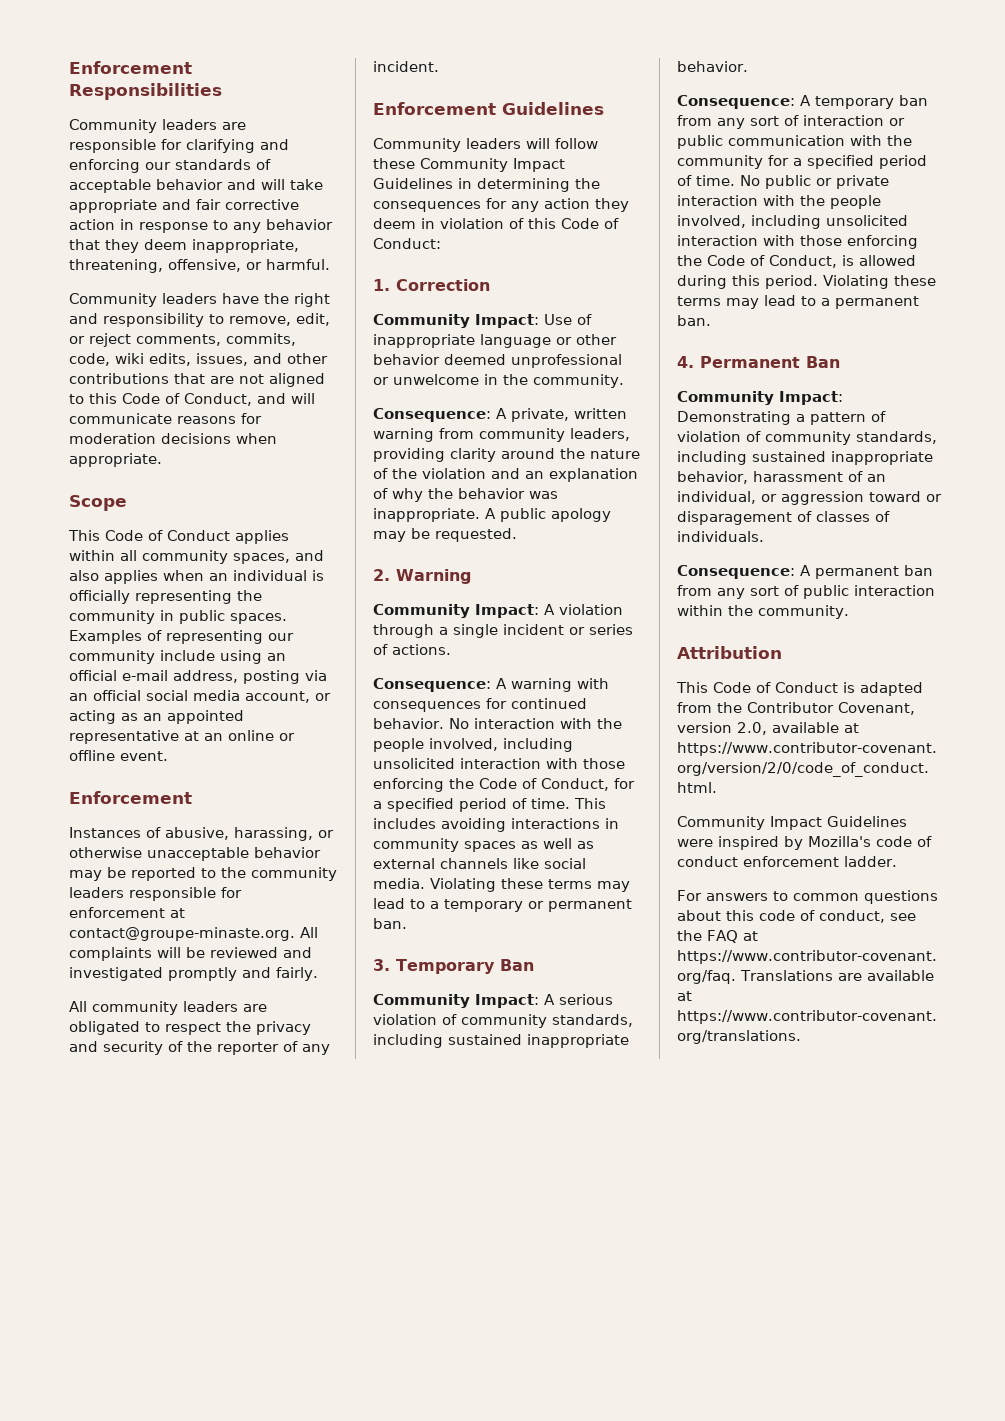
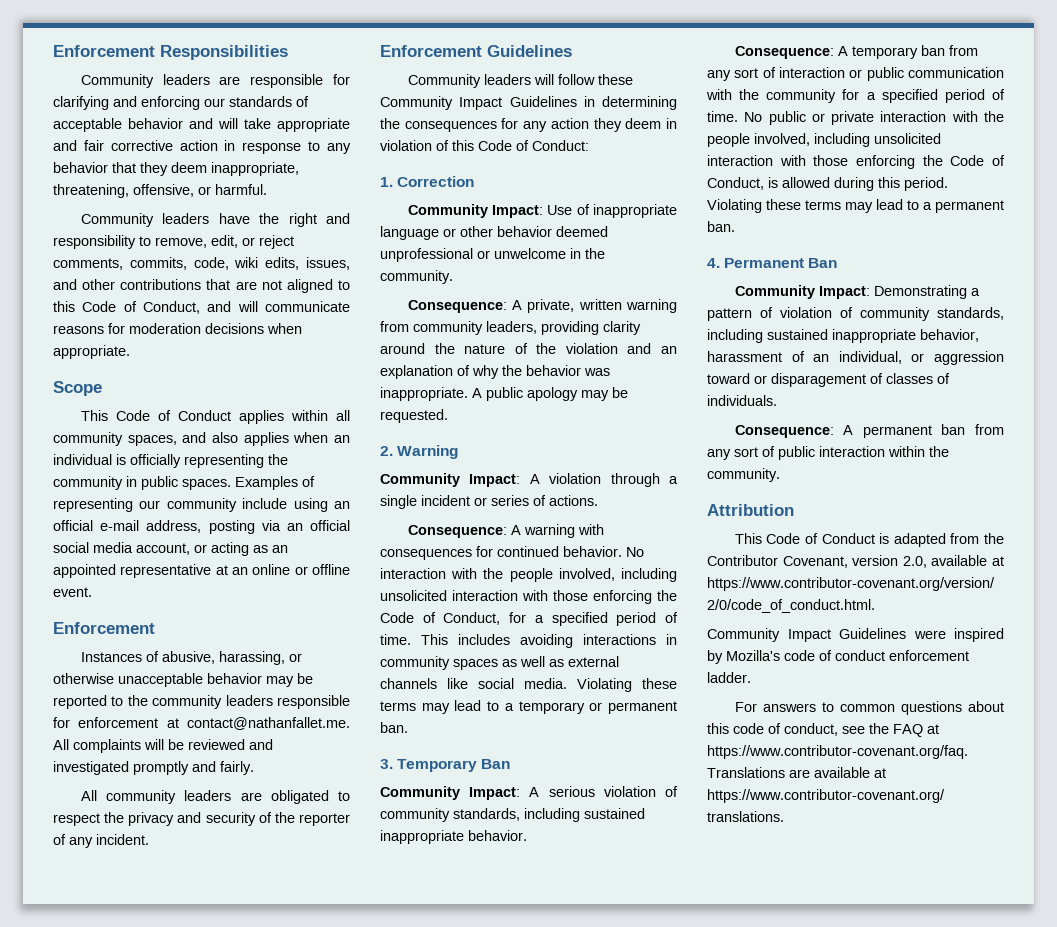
[69,927,295,941] contact@groupe-minaste.org. -> [187,717,350,730] contact@nathanfallet.me.

